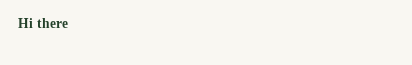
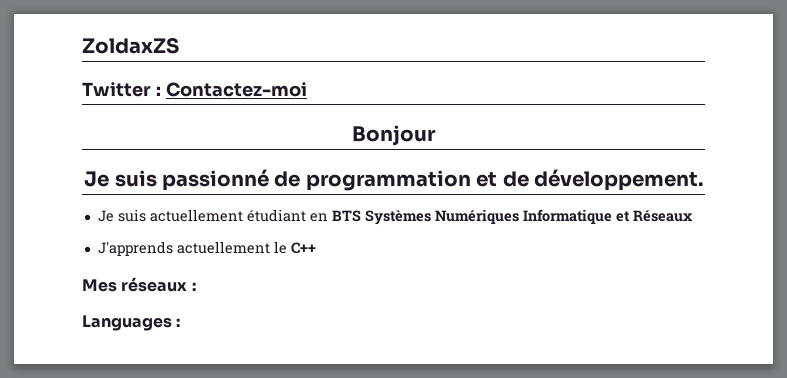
[18,18,68,28] Hi there -> [82,37,179,54] [82,82,307,97] [352,125,436,146] [84,169,703,191] [97,209,693,225] [97,241,316,256] [82,277,196,292] [82,315,181,331] ZoldaxZS // Twitter : Contactez-moi // Bonjour // Je suis passionné de programmation et de développement. // Je suis actuellement étudiant en BTS Systèmes Numériques Informatique et Réseaux // J'apprends actuellement le C++ // Mes réseaux : // Languages :

